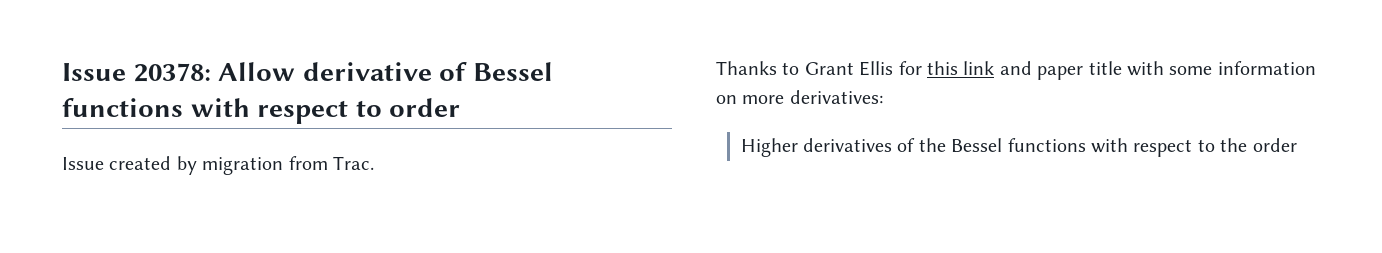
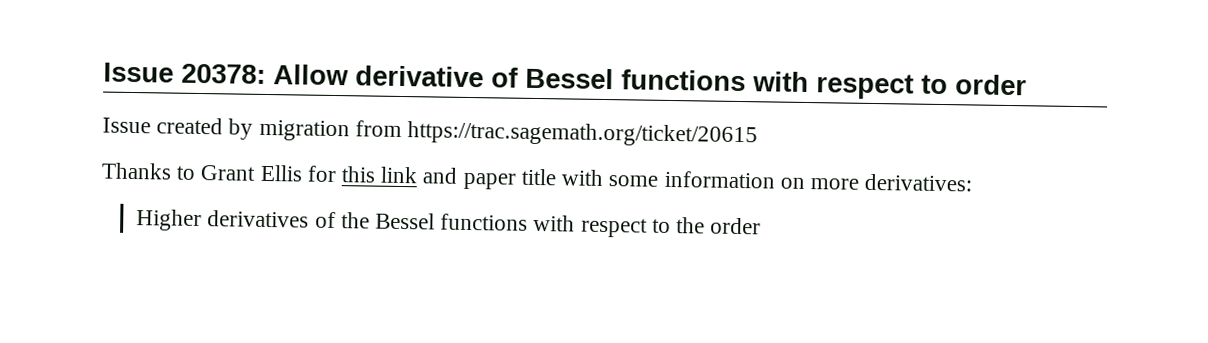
[333,156,374,170] Trac. -> [407,121,759,148] https://trac.sagemath.org/ticket/20615

